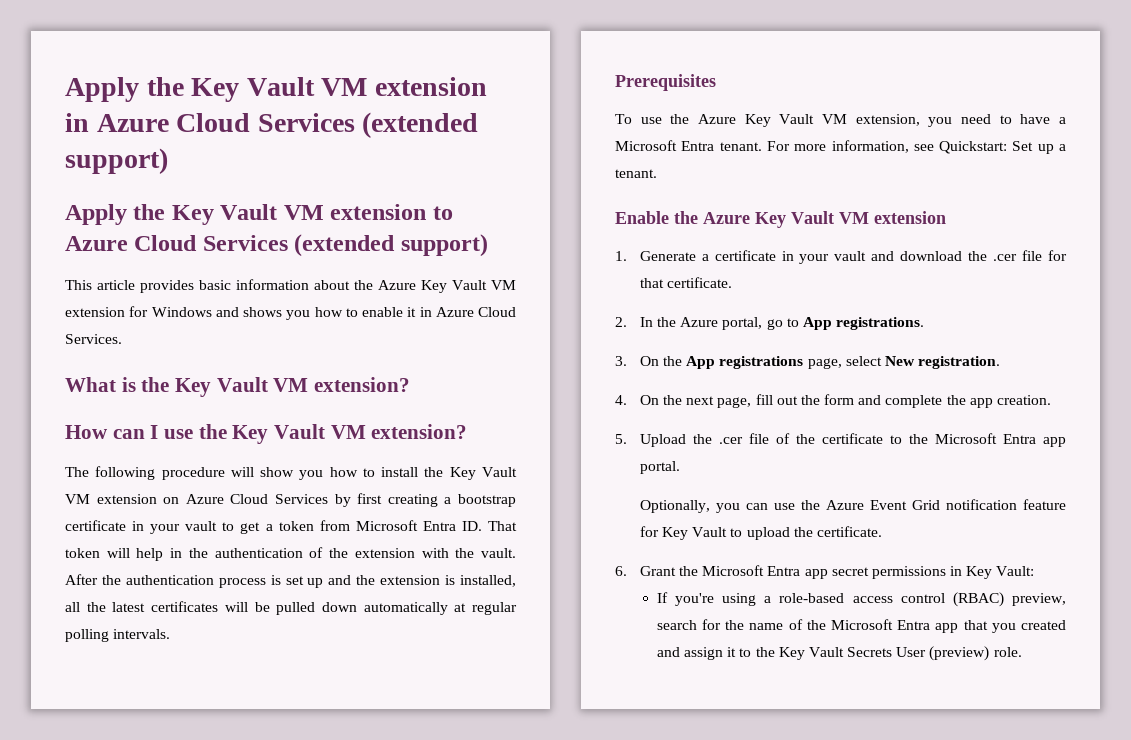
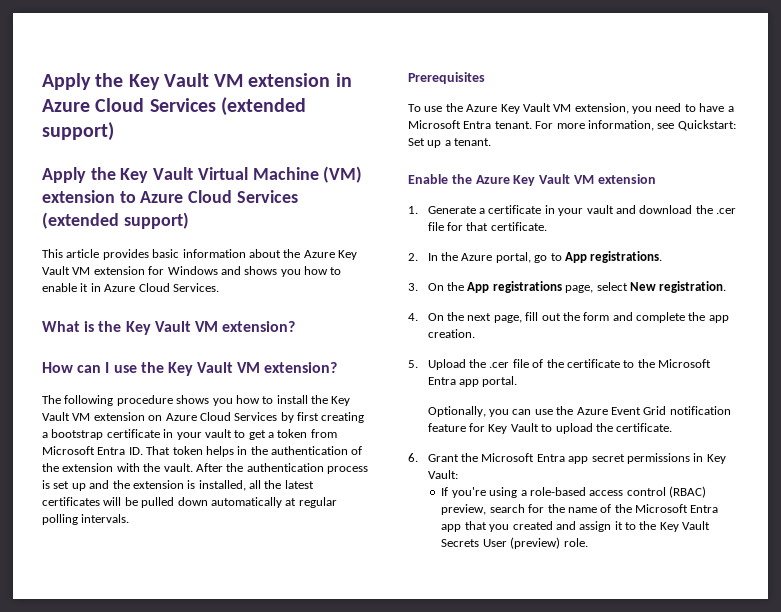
[283,205,324,220] VM -> [197,166,363,183] Virtual Machine (VM)
[230,467,295,477] will show -> [176,395,210,404] shows
[106,548,164,561] will help -> [205,446,234,457] helps

